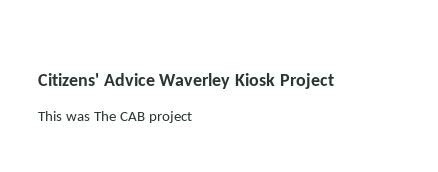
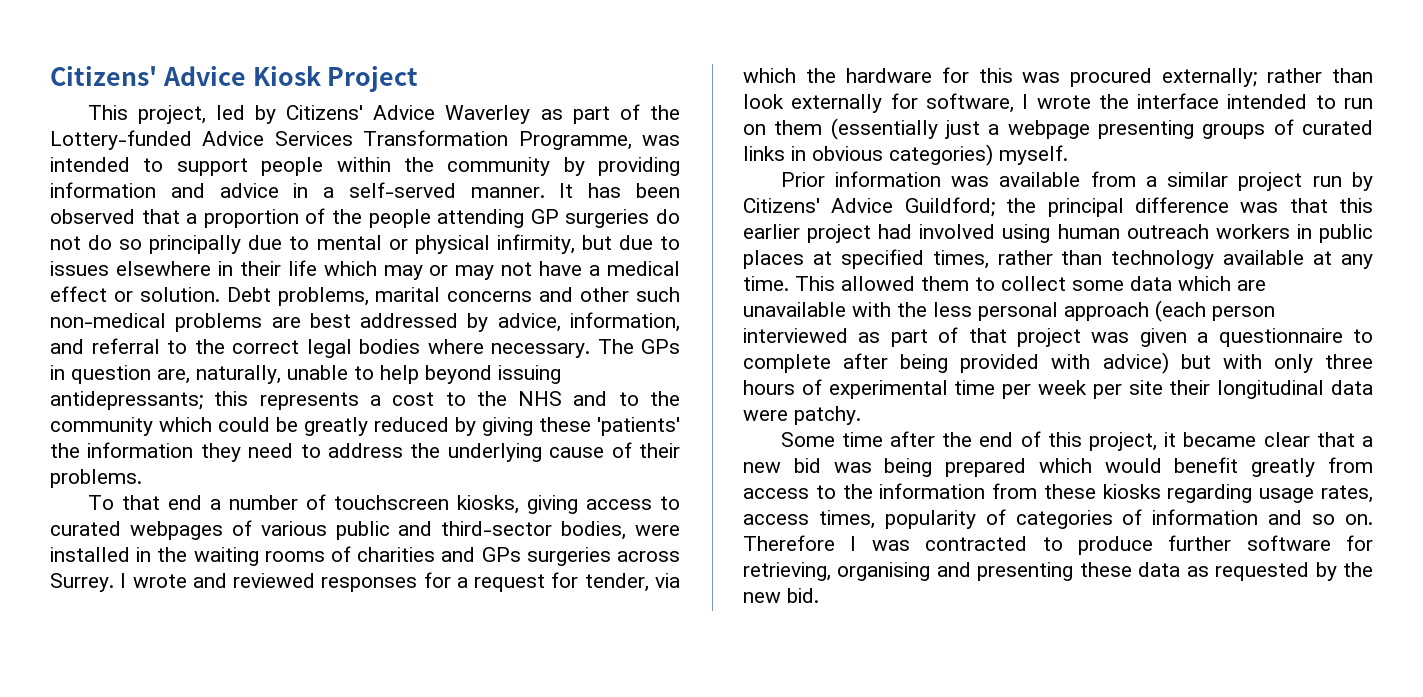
[38,73,231,89] Citizens' Advice Waverley -> [50,66,246,86] Citizens' Advice
[65,111,192,123] was The CAB project -> [137,104,681,124] [50,130,680,150] [50,157,680,176] [50,182,680,198] [50,208,681,228] [50,234,681,254] [50,260,680,280] [50,286,681,306] [50,312,680,332] [50,338,680,358] [50,365,561,384] [50,391,680,410] [50,417,680,436] [50,442,680,462] [50,469,142,488] [87,494,681,514] [50,520,680,540] [50,546,680,566] [50,572,680,592] [743,67,1373,87] [743,93,1373,113] [743,118,1373,140] [743,144,1068,166] [780,171,1373,191] [743,197,1373,217] [743,224,1373,243] [743,249,1373,269] [743,276,1266,291] [743,300,1275,322] [743,327,1373,347] [743,352,1373,374] [743,379,1373,399] [743,406,861,425] [780,431,1373,451] [743,457,1373,477] [743,483,1373,503] [743,509,1373,529] [743,535,1373,555] [743,562,1373,581] [743,588,819,603] project, led by Citizens' Advice Waverley as part of the Lottery-funded Advice Services Transformation Programme, was intended to support people within the community by providing information and advice in a self-served manner. It has been observed that a proportion of the people attending GP surgeries do not do so principally due to mental or physical infirmity, but due to issues elsewhere in their life which may or may not have a medical effect or solution. Debt problems, marital concerns and other such non-medical problems are best addressed by advice, information, and referral to the correct legal bodies where necessary. The GPs in question are, naturally, unable to help beyond issuing antidepressants; this represents a cost to the NHS and to the community which could be greatly reduced by giving these 'patients' the information they need to address the underlying cause of their problems. // To that end a number of touchscreen kiosks, giving access to curated webpages of various public and third-sector bodies, were installed in the waiting rooms of charities and GPs surgeries across Surrey. I wrote and reviewed responses for a request for tender, via which the hardware for this was procured externally; rather than look externally for software, I wrote the interface intended to run on them (essentially just a webpage presenting groups of curated links in obvious categories) myself. // Prior information was available from a similar project run by Citizens' Advice Guildford; the principal difference was that this earlier project had involved using human outreach workers in public places at specified times, rather than technology available at any time. This allowed them to collect some data which are unavailable with the less personal approach (each person interviewed as part of that project was given a questionnaire to complete after being provided with advice) but with only three hours of experimental time per week per site their longitudinal data were patchy. // Some time after the end of this project, it became clear that a new bid was being prepared which would benefit greatly from access to the information from these kiosks regarding usage rates, access times, popularity of categories of information and so on. Therefore I was contracted to produce further software for retrieving, organising and presenting these data as requested by the new bid.

